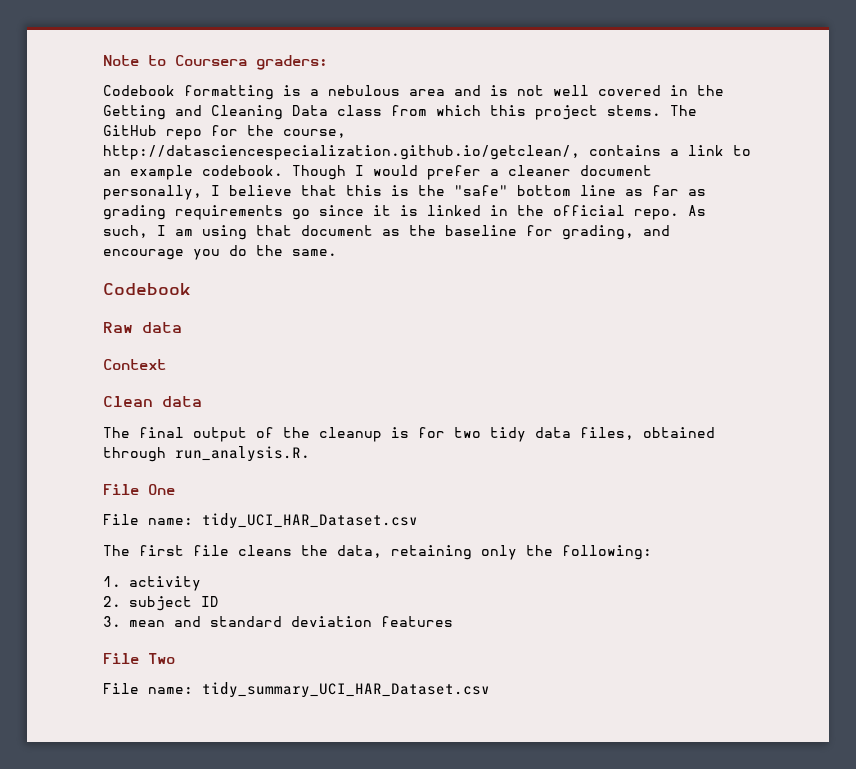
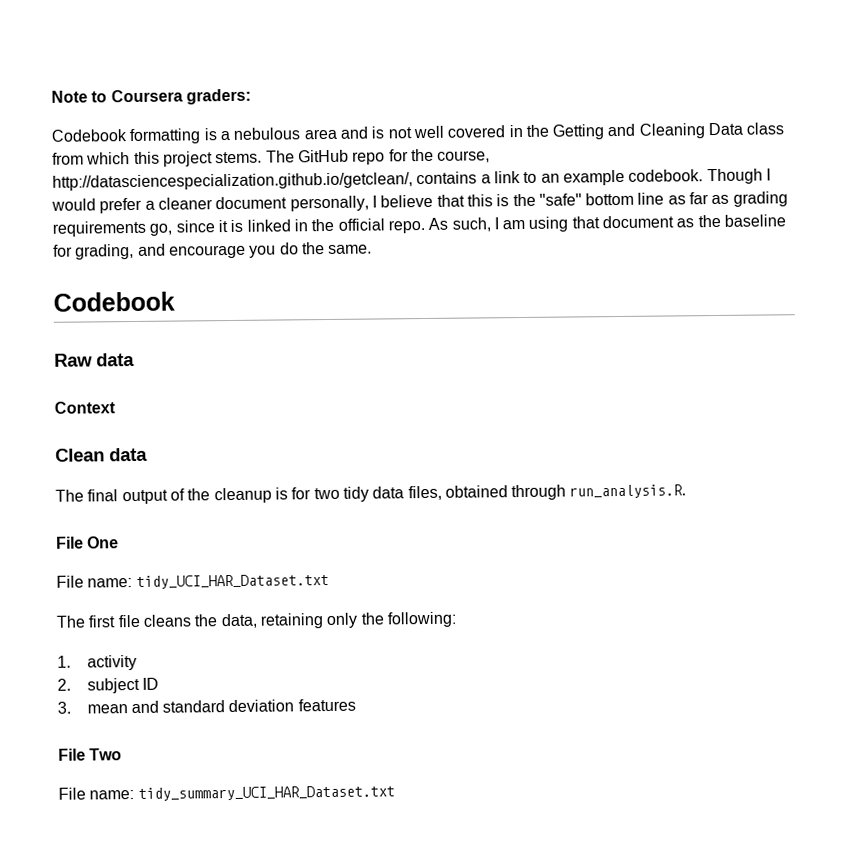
[292,209,310,220] go -> [149,223,173,236] go,
[202,513,418,529] tidy_UCI_HAR_Dataset.csv -> [135,574,329,589] tidy_UCI_HAR_Dataset.txt
[202,682,490,698] tidy_summary_UCI_HAR_Dataset.csv -> [137,785,395,801] tidy_summary_UCI_HAR_Dataset.txt

